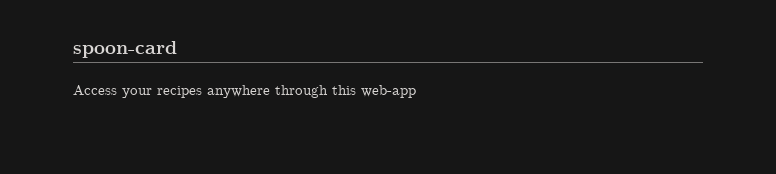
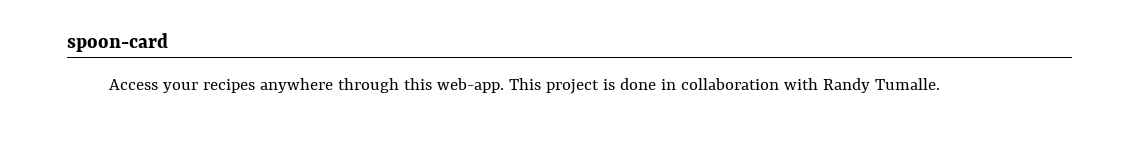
[361,85,416,98] web-app -> [437,78,941,94] web-app. This project is done in collaboration with Randy Tumalle.

